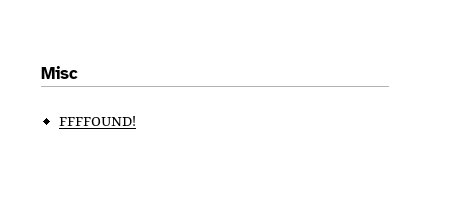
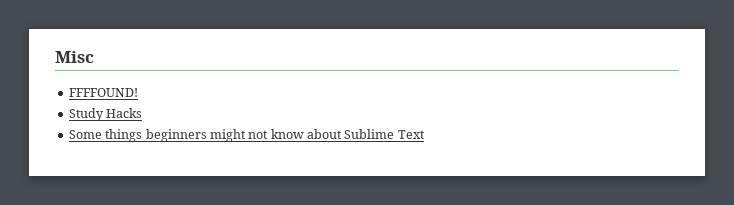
(137, 121) none -> [68,108,143,121] [68,129,425,142] // Study Hacks // Some things beginners might not know about Sublime Text

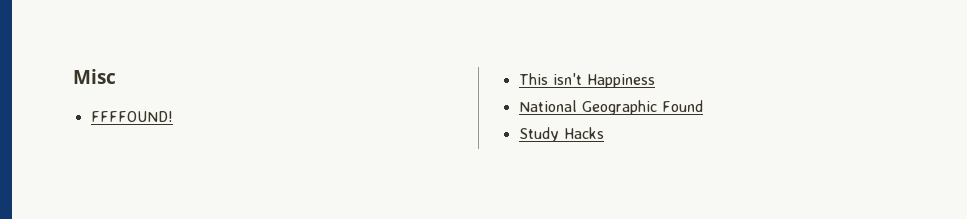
[68,108,143,121] [68,129,425,142] Study Hacks // Some things beginners might not know about Sublime Text -> [518,73,655,88] [518,100,703,115] [518,127,604,142] This isn't Happiness // National Geographic Found // Study Hacks

